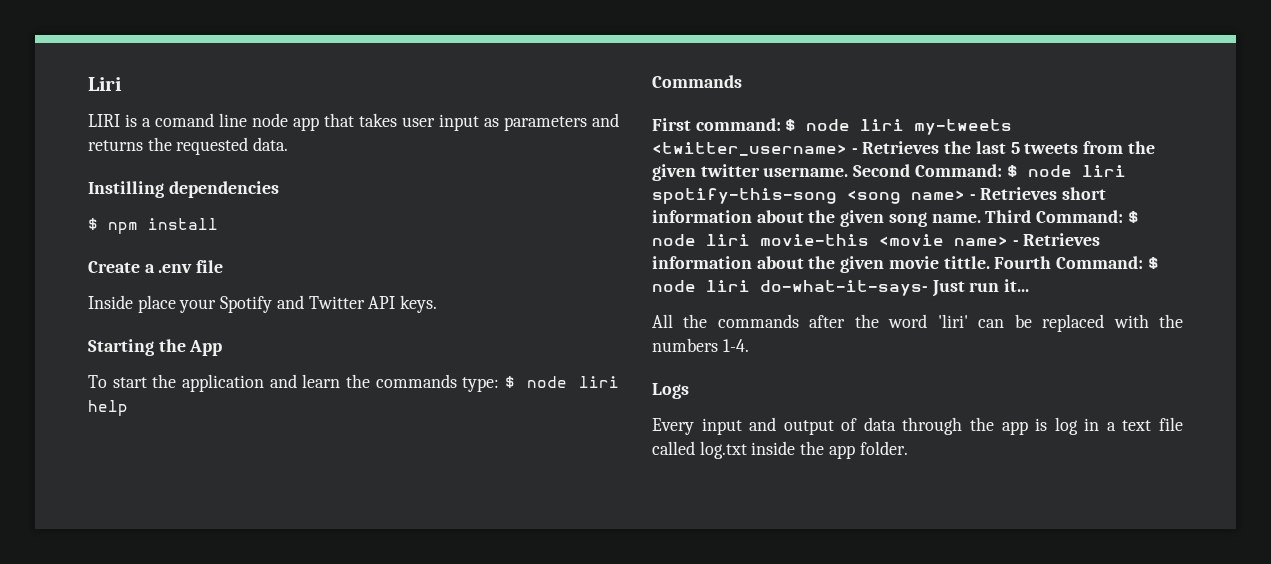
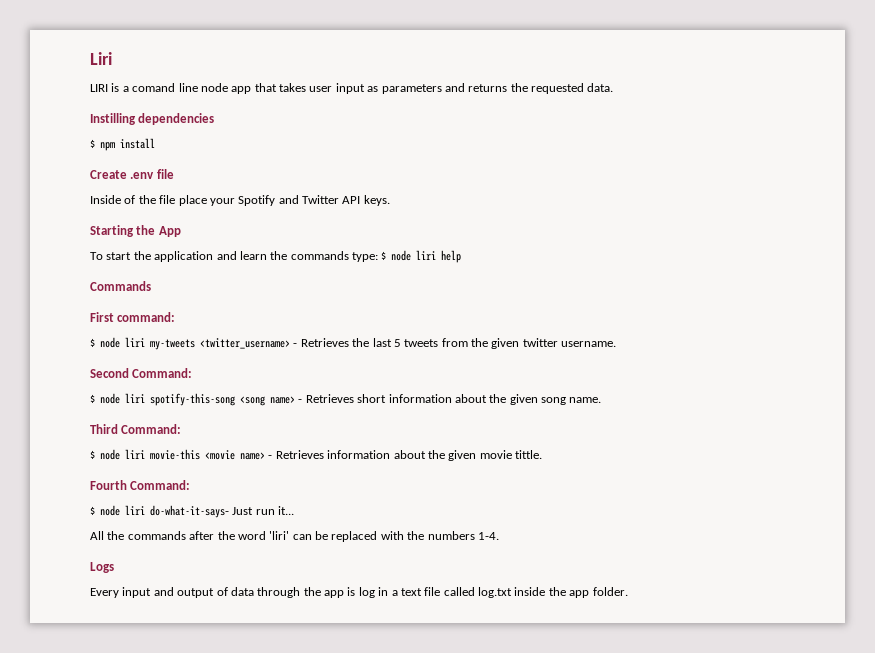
[144,264,155,273] a -> (127, 174) none
(133, 302) none -> [124,195,176,204] of the file
(781, 124) none -> (176, 317) //
(849, 172) none -> (617, 344) //
(1002, 170) none -> (193, 373) //
(981, 218) none -> (602, 400) //
(1124, 216) none -> (182, 429) //
(990, 262) none -> (542, 454) //
(1144, 262) none -> (191, 485) //

